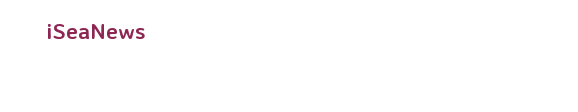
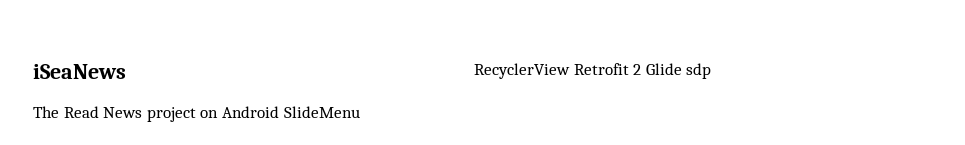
(146, 31) none -> [33,106,360,122] [474,63,712,79] // The Read News project on Android SlideMenu RecyclerView Retrofit 2 Glide sdp

